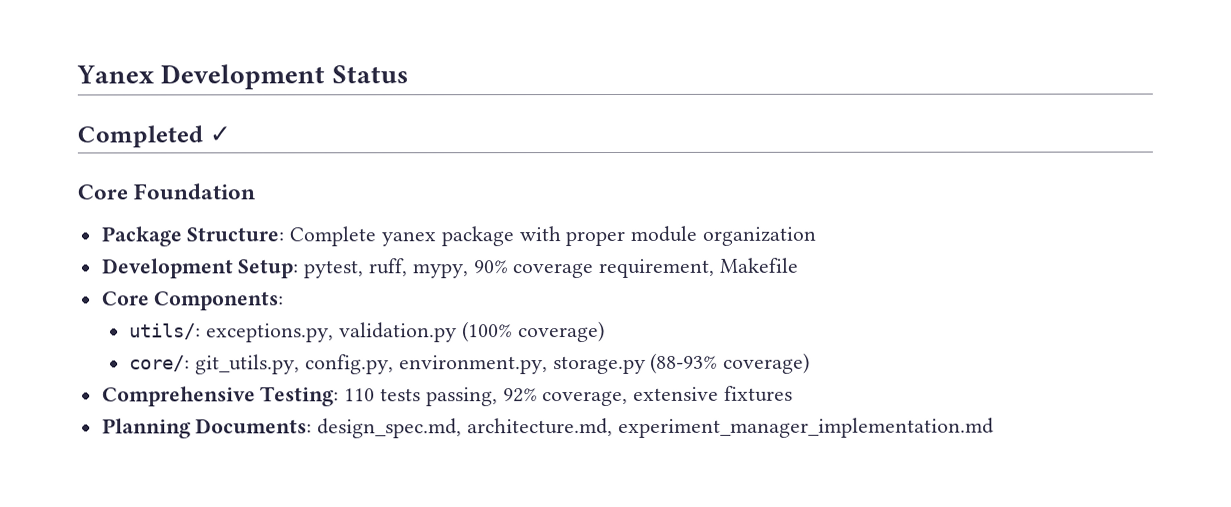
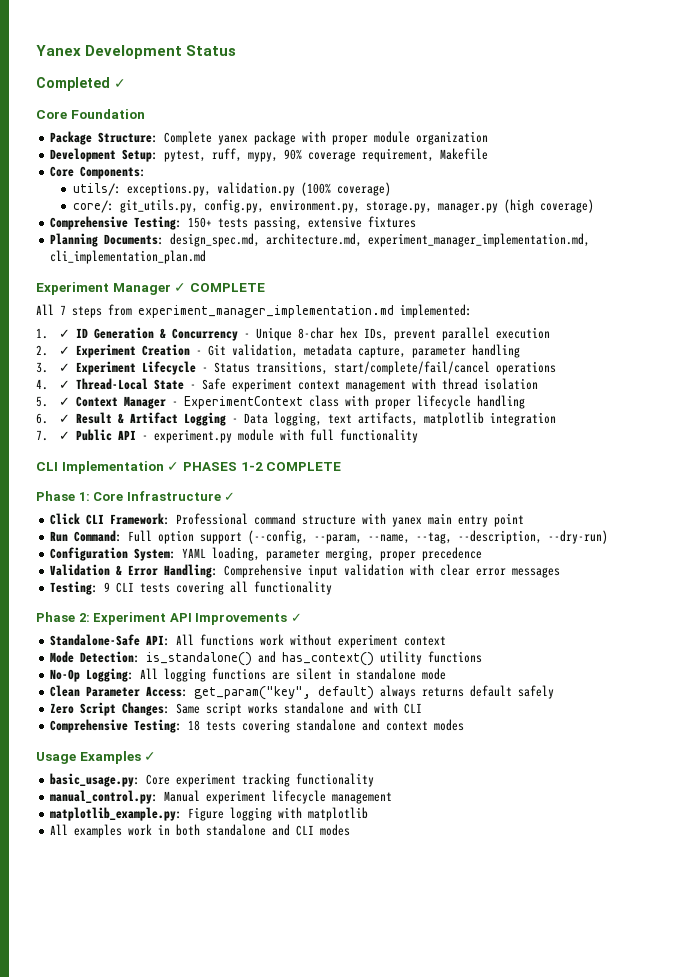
[552,352,719,375] storage.py (88-93% -> [365,199,534,213] storage.py, manager.py (high
[344,388,376,402] 110 -> [188,217,213,228] 150+
[502,388,629,407] 92% coverage, -> (303, 223) none
[617,417,994,438] experiment_manager_implementation.md -> [368,233,591,247] [50,250,207,264] [36,282,265,295] [36,304,472,318] [36,327,550,341] [36,344,520,358] [36,361,556,375] [36,378,538,392] [36,395,525,409] [36,412,556,426] [36,429,418,443] [36,461,342,474] [36,491,236,501] [50,513,525,527] [50,530,609,544] [50,547,483,561] [50,564,561,578] [50,581,333,595] [36,612,302,625] [50,634,447,648] [50,651,483,666] [50,668,447,682] [50,685,555,700] [50,702,423,716] [50,719,465,733] [36,751,157,764] [50,773,375,787] [50,790,393,804] [50,807,369,821] [50,824,351,838] experiment_manager_implementation.md, cli_implementation_plan.md // Experiment Manager ✓ COMPLETE // All 7 steps from experiment_manager_implementation.md implemented: // 1. ✓ ID Generation & Concurrency - Unique 8-char hex IDs, prevent parallel execution // 2. ✓ Experiment Creation - Git validation, metadata capture, parameter handling // 3. ✓ Experiment Lifecycle - Status transitions, start/complete/fail/cancel operations // 4. ✓ Thread-Local State - Safe experiment context management with thread isolation // 5. ✓ Context Manager - ExperimentContext class with proper lifecycle handling // 6. ✓ Result & Artifact Logging - Data logging, text artifacts, matplotlib integration // 7. ✓ Public API - experiment.py module with full functionality // CLI Implementation ✓ PHASES 1-2 COMPLETE // Phase 1: Core Infrastructure ✓ // Click CLI Framework: Professional command structure with yanex main entry point // Run Command: Full option support (--config, --param, --name, --tag, --description, --dry-run) // Configuration System: YAML loading, parameter merging, proper precedence // Validation & Error Handling: Comprehensive input validation with clear error messages // Testing: 9 CLI tests covering all functionality // Phase 2: Experiment API Improvements ✓ // Standalone-Safe API: All functions work without experiment context // Mode Detection: is_standalone() and has_context() utility functions // No-Op Logging: All logging functions are silent in standalone mode // Clean Parameter Access: get_param("key", default) always returns default safely // Zero Script Changes: Same script works standalone and with CLI // Comprehensive Testing: 18 tests covering standalone and context modes // Usage Examples ✓ // basic_usage.py: Core experiment tracking functionality // manual_control.py: Manual experiment lifecycle management // matplotlib_example.py: Figure logging with matplotlib // All examples work in both standalone and CLI modes

